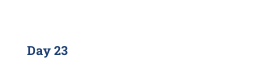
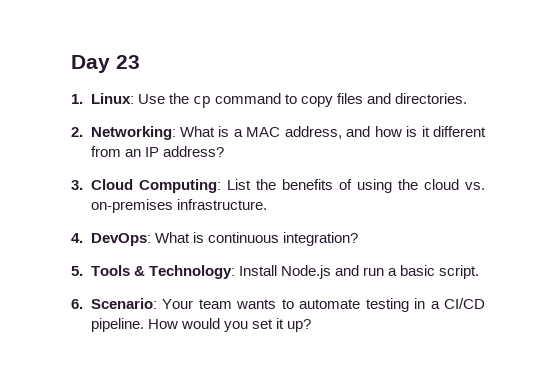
(69, 51) none -> [71,93,467,108] [71,126,486,140] [90,146,224,157] [71,179,486,193] [90,199,267,213] [71,232,358,246] [71,265,479,279] [71,298,485,312] [90,318,311,332] // 1. Linux: Use the cp command to copy files and directories. // 2. Networking: What is a MAC address, and how is it different from an IP address? // 3. Cloud Computing: List the benefits of using the cloud vs. on-premises infrastructure. // 4. DevOps: What is continuous integration? // 5. Tools & Technology: Install Node.js and run a basic script. // 6. Scenario: Your team wants to automate testing in a CI/CD pipeline. How would you set it up?

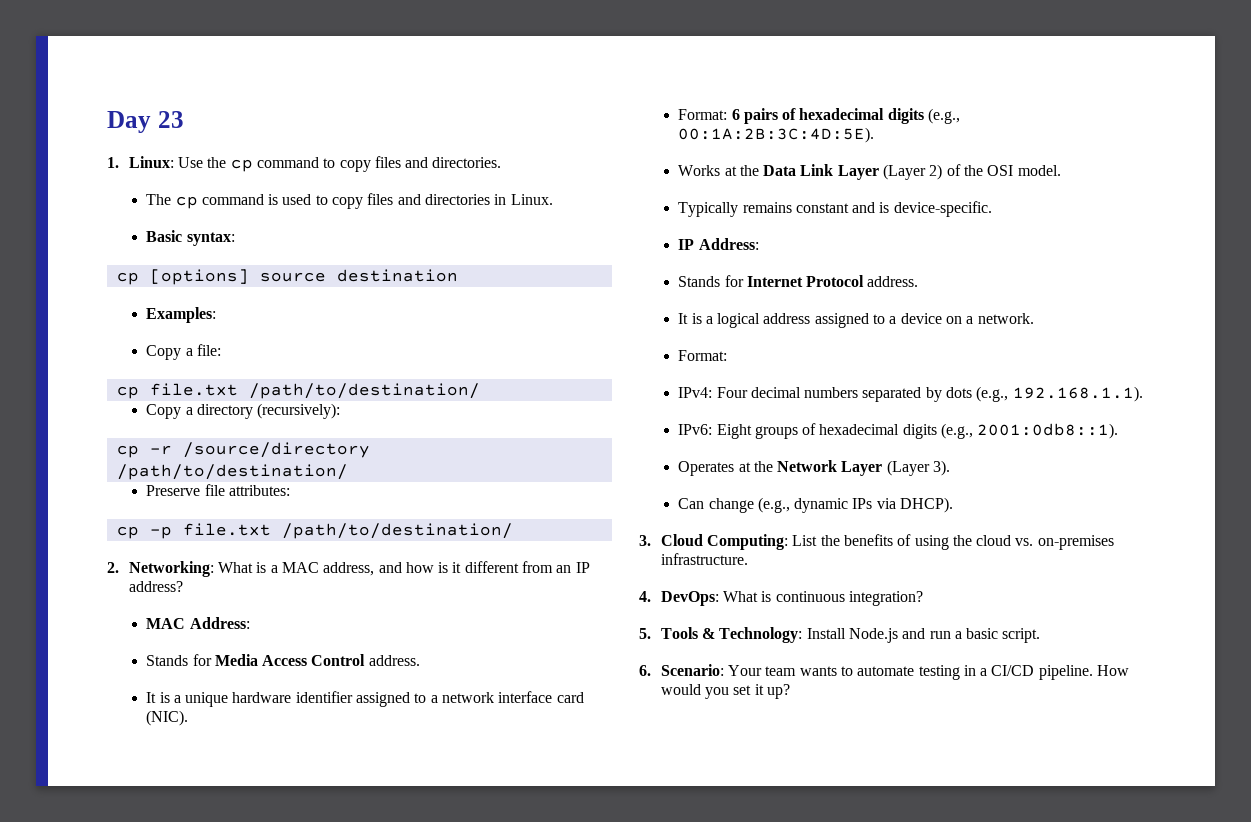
(467, 98) none -> [146,193,553,209] [146,230,235,246] [116,269,458,285] [146,307,217,323] [146,344,221,360] [116,383,480,399] [146,403,341,419] [116,442,370,458] [116,464,348,480] [146,484,290,496] [116,523,513,539] // The cp command is used to copy files and directories in Linux. // Basic syntax: // cp [options] source destination // Examples: // Copy a file: // cp file.txt /path/to/destination/ // Copy a directory (recursively): // cp -r /source/directory /path/to/destination/ // Preserve file attributes: // cp -p file.txt /path/to/destination/
(224, 151) none -> [146,617,250,629] [146,654,420,666] [146,691,584,707] [146,710,189,726] [678,108,961,124] [678,127,875,143] [678,164,1061,180] [678,201,992,217] [678,238,759,250] [678,275,919,287] [678,313,1034,328] [678,350,728,361] [678,386,1143,402] [678,423,1119,439] [678,460,951,476] [678,497,954,513] // MAC Address: // Stands for Media Access Control address. // It is a unique hardware identifier assigned to a network interface card (NIC). // Format: 6 pairs of hexadecimal digits (e.g., 00:1A:2B:3C:4D:5E). // Works at the Data Link Layer (Layer 2) of the OSI model. // Typically remains constant and is device-specific. // IP Address: // Stands for Internet Protocol address. // It is a logical address assigned to a device on a network. // Format: // IPv4: Four decimal numbers separated by dots (e.g., 192.168.1.1). // IPv6: Eight groups of hexadecimal digits (e.g., 2001:0db8::1). // Operates at the Network Layer (Layer 3). // Can change (e.g., dynamic IPs via DHCP).

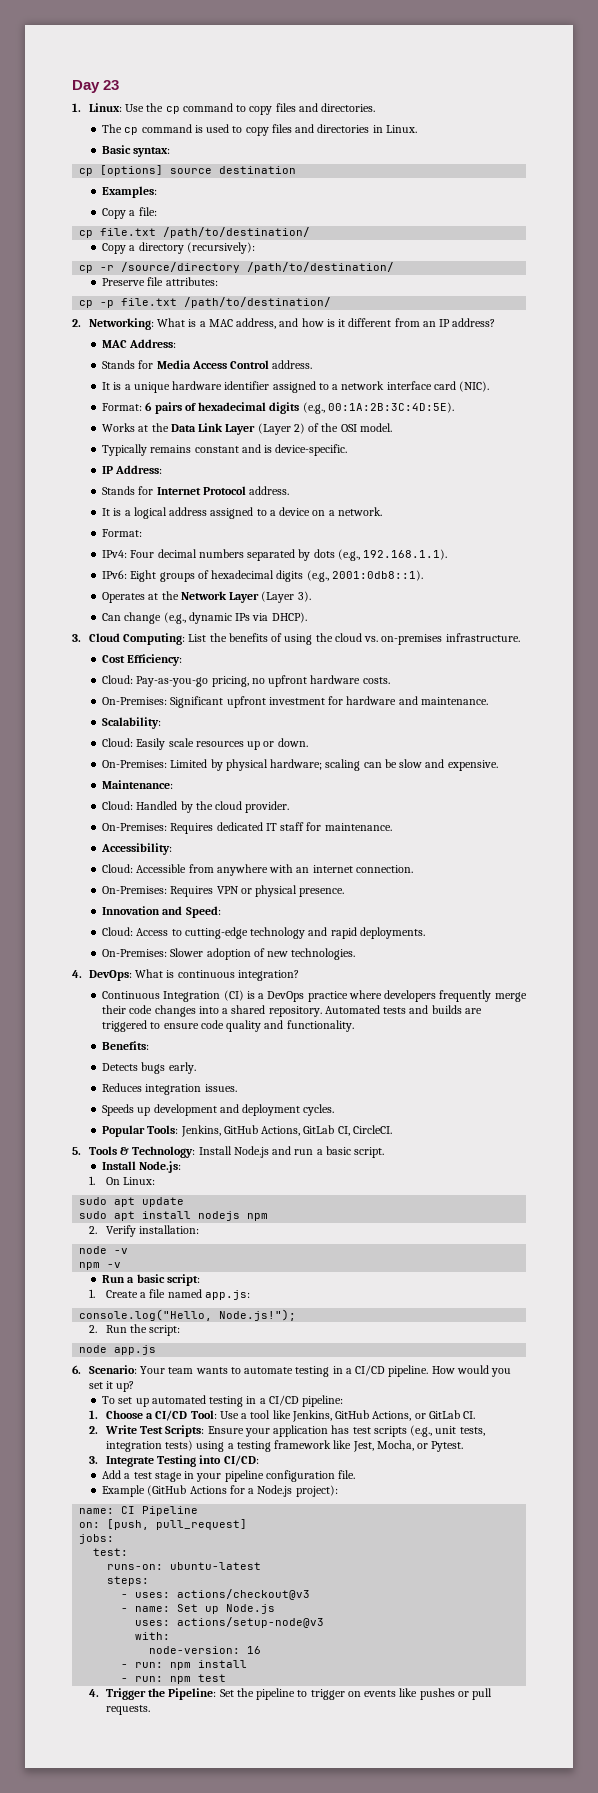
(748, 559) none -> [102,654,183,666] [102,675,390,687] [102,696,488,708] [102,717,162,729] [102,738,308,750] [102,759,498,771] [102,780,174,789] [102,801,290,813] [102,822,392,834] [101,843,173,855] [102,864,413,876] [102,885,345,897] [102,906,221,918] [102,927,425,939] [102,948,356,960] // Cost Efficiency: // Cloud: Pay-as-you-go pricing, no upfront hardware costs. // On-Premises: Significant upfront investment for hardware and maintenance. // Scalability: // Cloud: Easily scale resources up or down. // On-Premises: Limited by physical hardware; scaling can be slow and expensive. // Maintenance: // Cloud: Handled by the cloud provider. // On-Premises: Requires dedicated IT staff for maintenance. // Accessibility: // Cloud: Accessible from anywhere with an internet connection. // On-Premises: Requires VPN or physical presence. // Innovation and Speed: // Cloud: Access to cutting-edge technology and rapid deployments. // On-Premises: Slower adoption of new technologies.
(923, 598) none -> [102,990,527,1002] [102,1005,482,1017] [102,1020,354,1032] [102,1041,150,1050] [102,1062,196,1074] [102,1083,237,1095] [102,1104,335,1116] [102,1125,392,1137] // Continuous Integration (CI) is a DevOps practice where developers frequently merge their code changes into a shared repository. Automated tests and builds are triggered to ensure code quality and functionality. // Benefits: // Detects bugs early. // Reduces integration issues. // Speeds up development and deployment cycles. // Popular Tools: Jenkins, GitHub Actions, GitLab CI, CircleCI.
(1041, 635) none -> [102,1161,182,1173] [88,1176,156,1185] [79,1197,185,1207] [79,1211,269,1221] [88,1225,200,1237] [79,1246,129,1254] [79,1262,122,1270] [102,1274,200,1286] [88,1289,250,1300] [79,1309,297,1321] [88,1324,181,1336] [79,1345,157,1355] // Install Node.js: // 1. On Linux: // sudo apt update // sudo apt install nodejs npm // 2. Verify installation: // node -v // npm -v // Run a basic script: // 1. Create a file named app.js: // console.log("Hello, Node.js!"); // 2. Run the script: // node app.js
(790, 691) none -> [102,1395,344,1407] [88,1410,475,1422] [88,1425,485,1437] [105,1440,464,1452] [88,1455,259,1467] [102,1470,356,1482] [102,1485,338,1497] [79,1506,199,1516] [79,1519,248,1530] [79,1534,115,1544] [93,1548,129,1556] [107,1562,262,1570] [107,1576,150,1586] [121,1589,311,1600] [121,1604,276,1614] [135,1617,325,1628] [135,1632,171,1640] [149,1646,262,1654] [121,1660,248,1670] [121,1674,227,1684] [88,1688,492,1700] [105,1705,150,1715] // To set up automated testing in a CI/CD pipeline: // 1. Choose a CI/CD Tool: Use a tool like Jenkins, GitHub Actions, or GitLab CI. // 2. Write Test Scripts: Ensure your application has test scripts (e.g., unit tests, integration tests) using a testing framework like Jest, Mocha, or Pytest. // 3. Integrate Testing into CI/CD: // Add a test stage in your pipeline configuration file. // Example (GitHub Actions for a Node.js project): // name: CI Pipeline // on: [push, pull_request] // jobs: // test: // runs-on: ubuntu-latest // steps: // - uses: actions/checkout@v3 // - name: Set up Node.js // uses: actions/setup-node@v3 // with: // node-version: 16 // - run: npm install // - run: npm test // 4. Trigger the Pipeline: Set the pipeline to trigger on events like pushes or pull requests.

